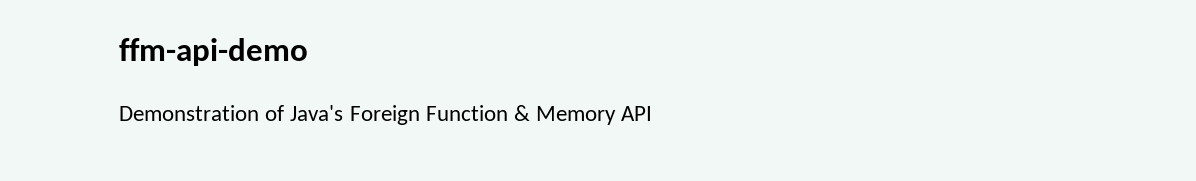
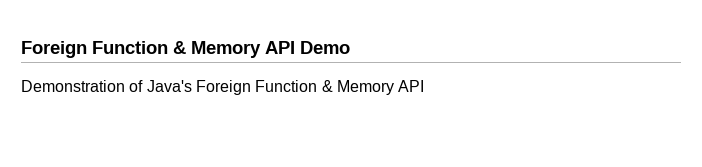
[119,38,308,66] ffm-api-demo -> [21,41,350,58] Foreign Function & Memory API Demo

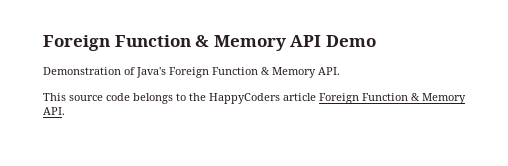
[398,80,425,92] API -> [318,67,340,75] [43,93,466,104] [43,107,65,115] API. // This source code belongs to the HappyCoders article Foreign Function & Memory API.

